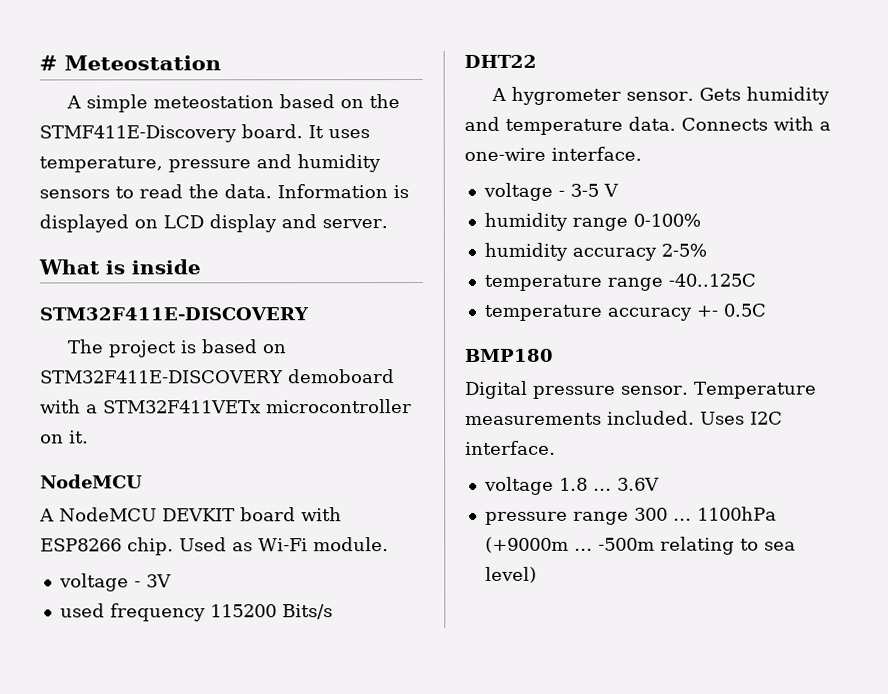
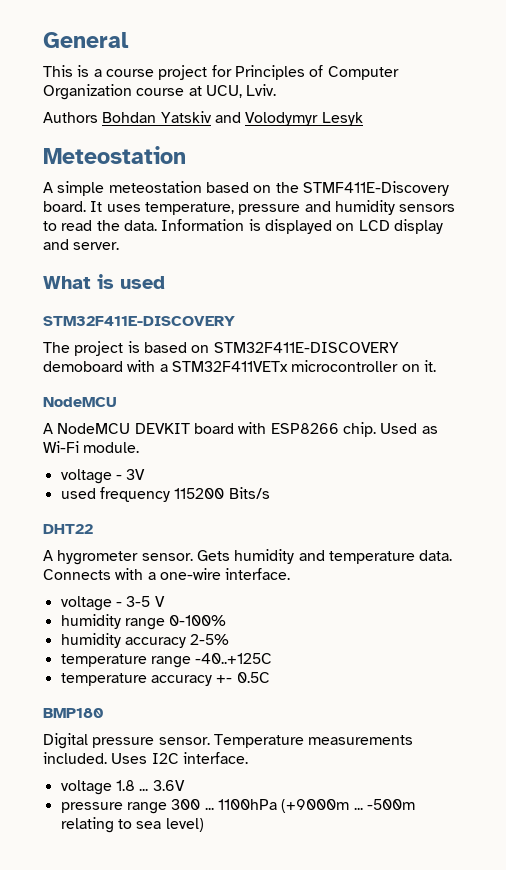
[39,55,58,71] # -> [43,32,129,48] [43,65,399,80] [43,84,277,100] [43,111,363,126] General // This is a course project for Principles of Computer Organization course at UCU, Lviv. // Authors Bohdan Yatskiv and Volodymyr Lesyk //
[131,259,201,275] inside -> [120,276,165,289] used
[667,273,756,287] -40..125C -> [195,653,273,664] -40..+125C

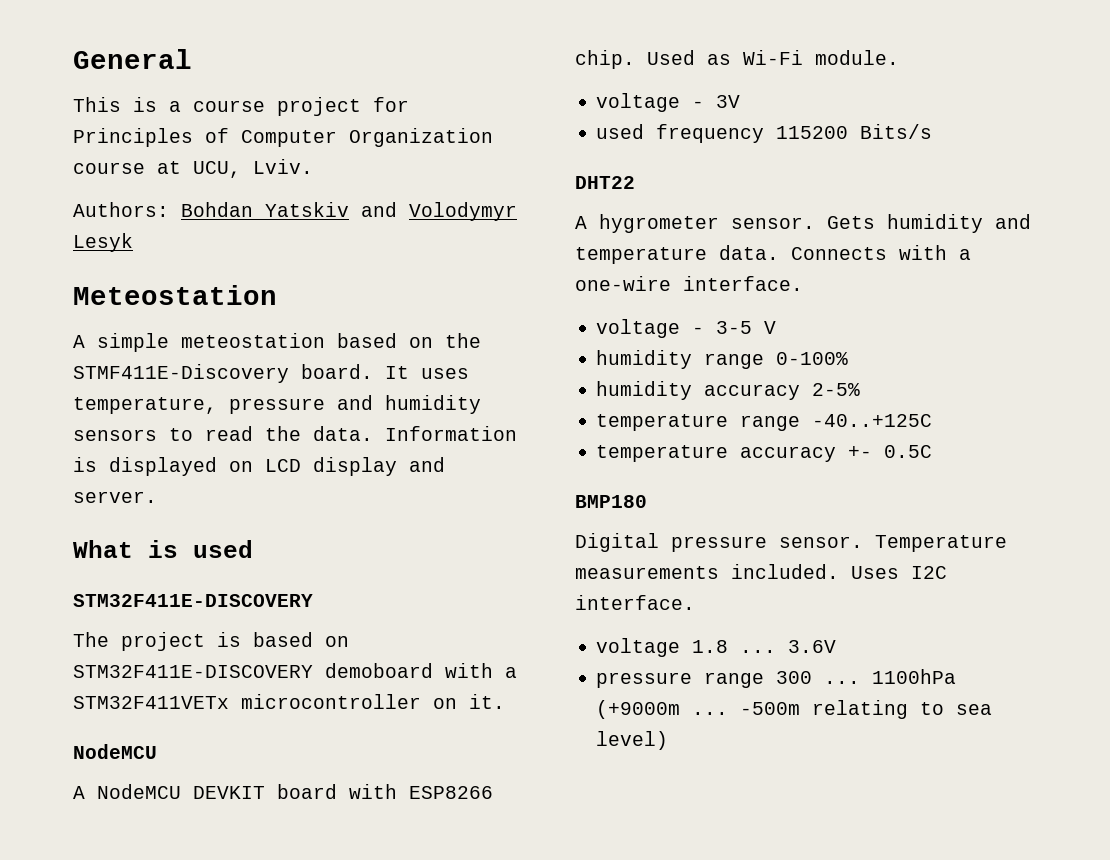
[43,112,98,123] Authors -> [73,202,169,217] Authors:

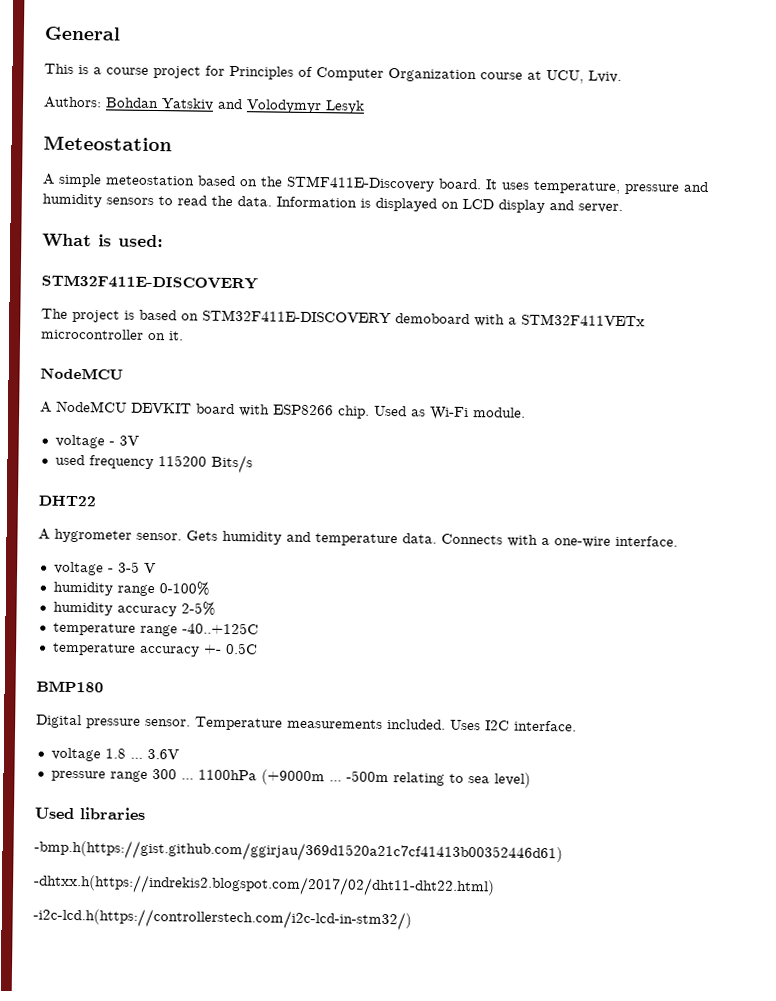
[193,540,253,558] used -> [118,234,163,248] used:
(669, 740) none -> [34,807,146,820] [34,839,563,865] [33,873,495,898] [33,907,412,931] // Used libraries // -bmp.h(https://gist.github.com/ggirjau/369d1520a21c7cf41413b00352446d61) // -dhtxx.h(https://indrekis2.blogspot.com/2017/02/dht11-dht22.html) // -i2c-lcd.h(https://controllerstech.com/i2c-lcd-in-stm32/)

